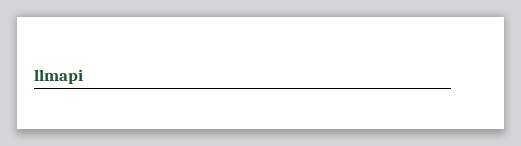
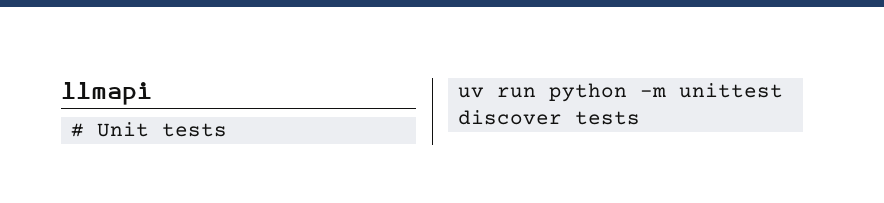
(83, 76) none -> [70,122,227,137] [457,83,783,102] [457,110,640,125] // # Unit tests // uv run python -m unittest discover tests

